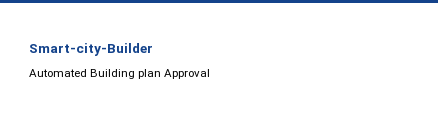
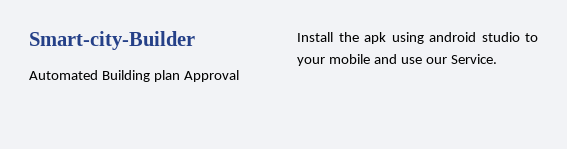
(211, 74) none -> [297,32,538,44] [297,54,497,66] Install the apk using android studio to your mobile and use our Service.

